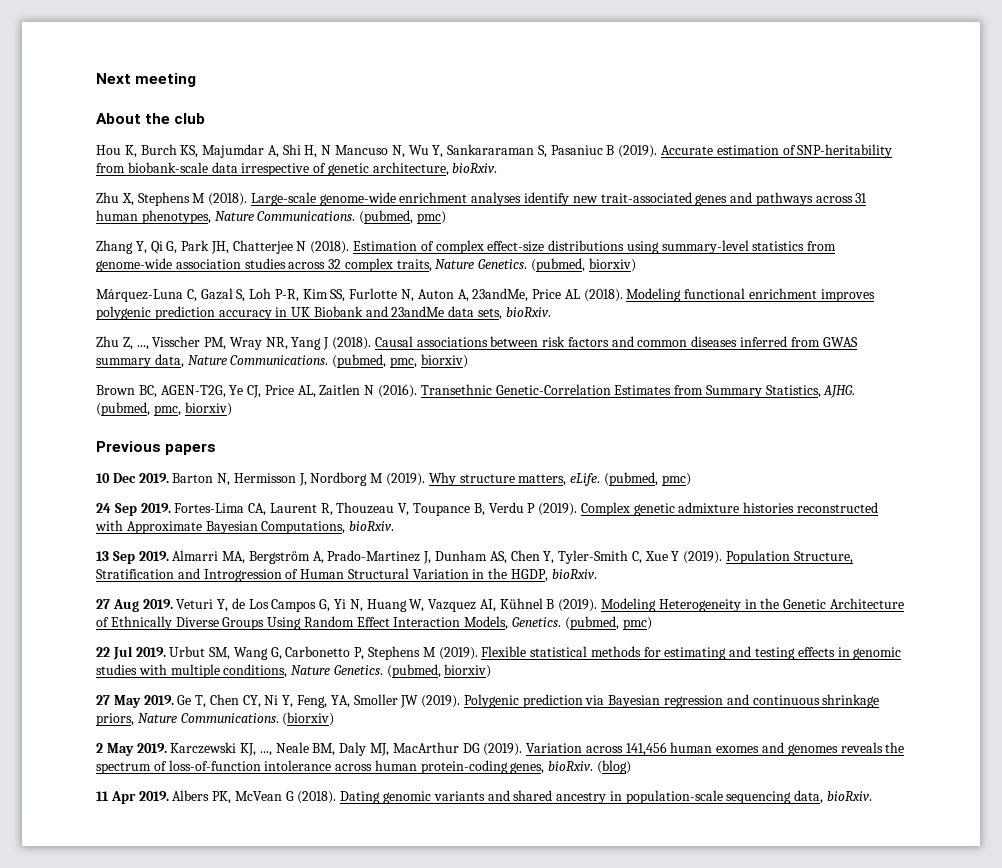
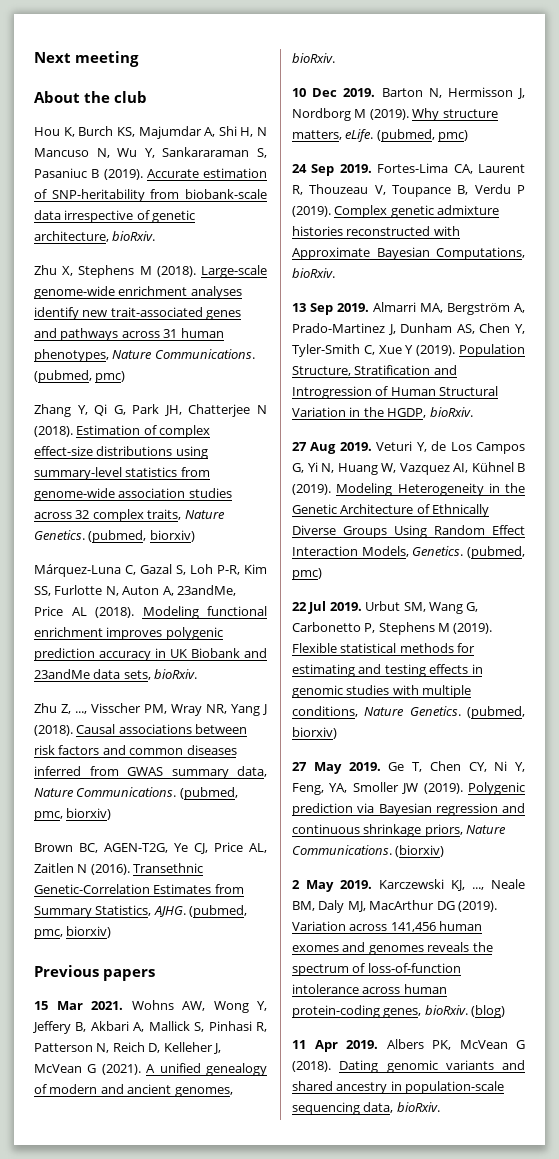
(217, 449) none -> [34,1000,267,1013] [32,1021,267,1034] [34,1042,221,1054] [34,1063,267,1076] [34,1084,233,1097] [292,53,335,63] // 15 Mar 2021. Wohns AW, Wong Y, Jeffery B, Akbari A, Mallick S, Pinhasi R, Patterson N, Reich D, Kelleher J, McVean G (2021). A unified genealogy of modern and ancient genomes, bioRxiv.

